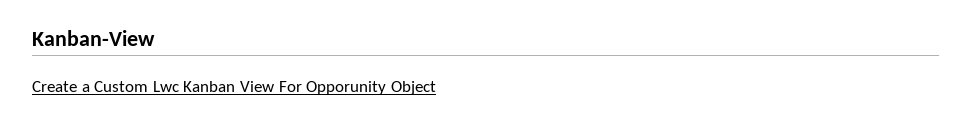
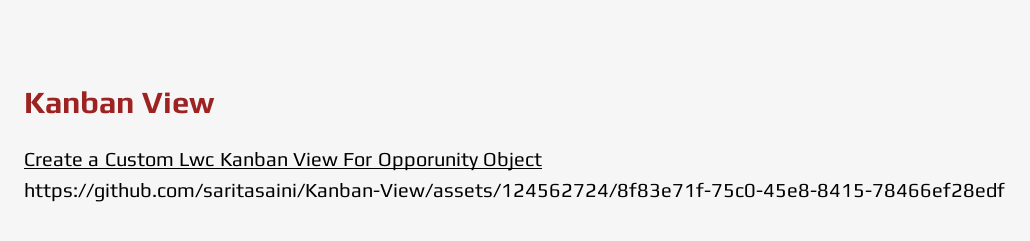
[32,30,155,46] Kanban-View -> [24,91,216,114] Kanban View
(436, 88) none -> [24,182,1005,202] https://github.com/saritasaini/Kanban-View/assets/124562724/8f83e71f-75c0-45e8-8415-78466ef28edf

